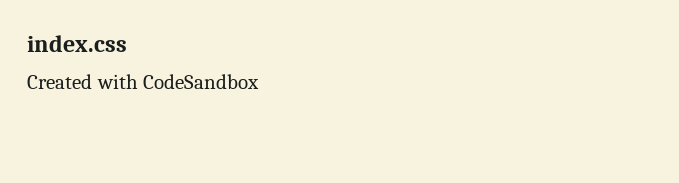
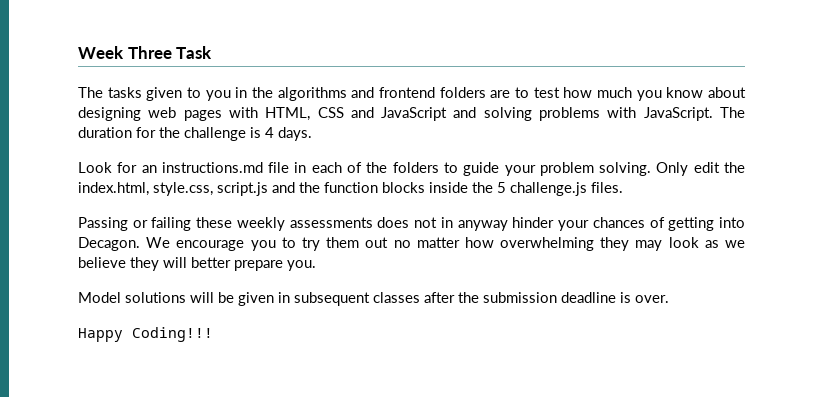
[27,35,127,52] [27,74,260,89] index.css // Created with CodeSandbox -> [78,46,213,59] [78,87,746,101] [78,107,745,121] [78,127,312,141] [78,162,745,176] [78,182,623,196] [78,217,746,231] [78,237,745,251] [78,257,316,271] [78,292,669,306] [78,327,213,342] Week Three Task // The tasks given to you in the algorithms and frontend folders are to test how much you know about designing web pages with HTML, CSS and JavaScript and solving problems with JavaScript. The duration for the challenge is 4 days. // Look for an instructions.md file in each of the folders to guide your problem solving. Only edit the index.html, style.css, script.js and the function blocks inside the 5 challenge.js files. // Passing or failing these weekly assessments does not in anyway hinder your chances of getting into Decagon. We encourage you to try them out no matter how overwhelming they may look as we believe they will better prepare you. // Model solutions will be given in subsequent classes after the submission deadline is over. // Happy Coding!!!

